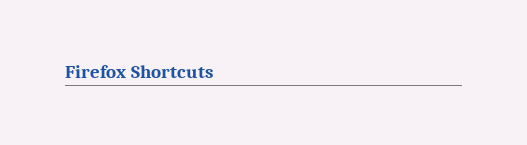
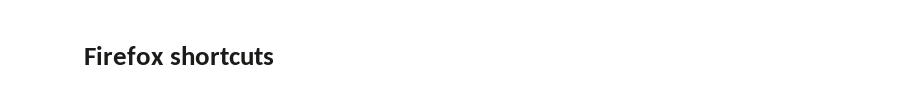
[131,65,214,78] Shortcuts -> [170,46,275,65] shortcuts

